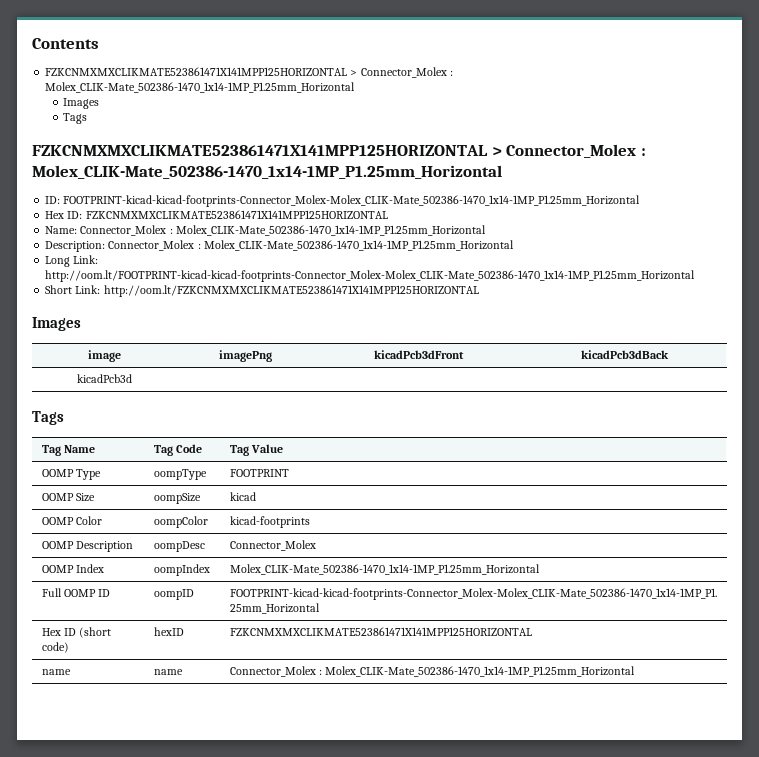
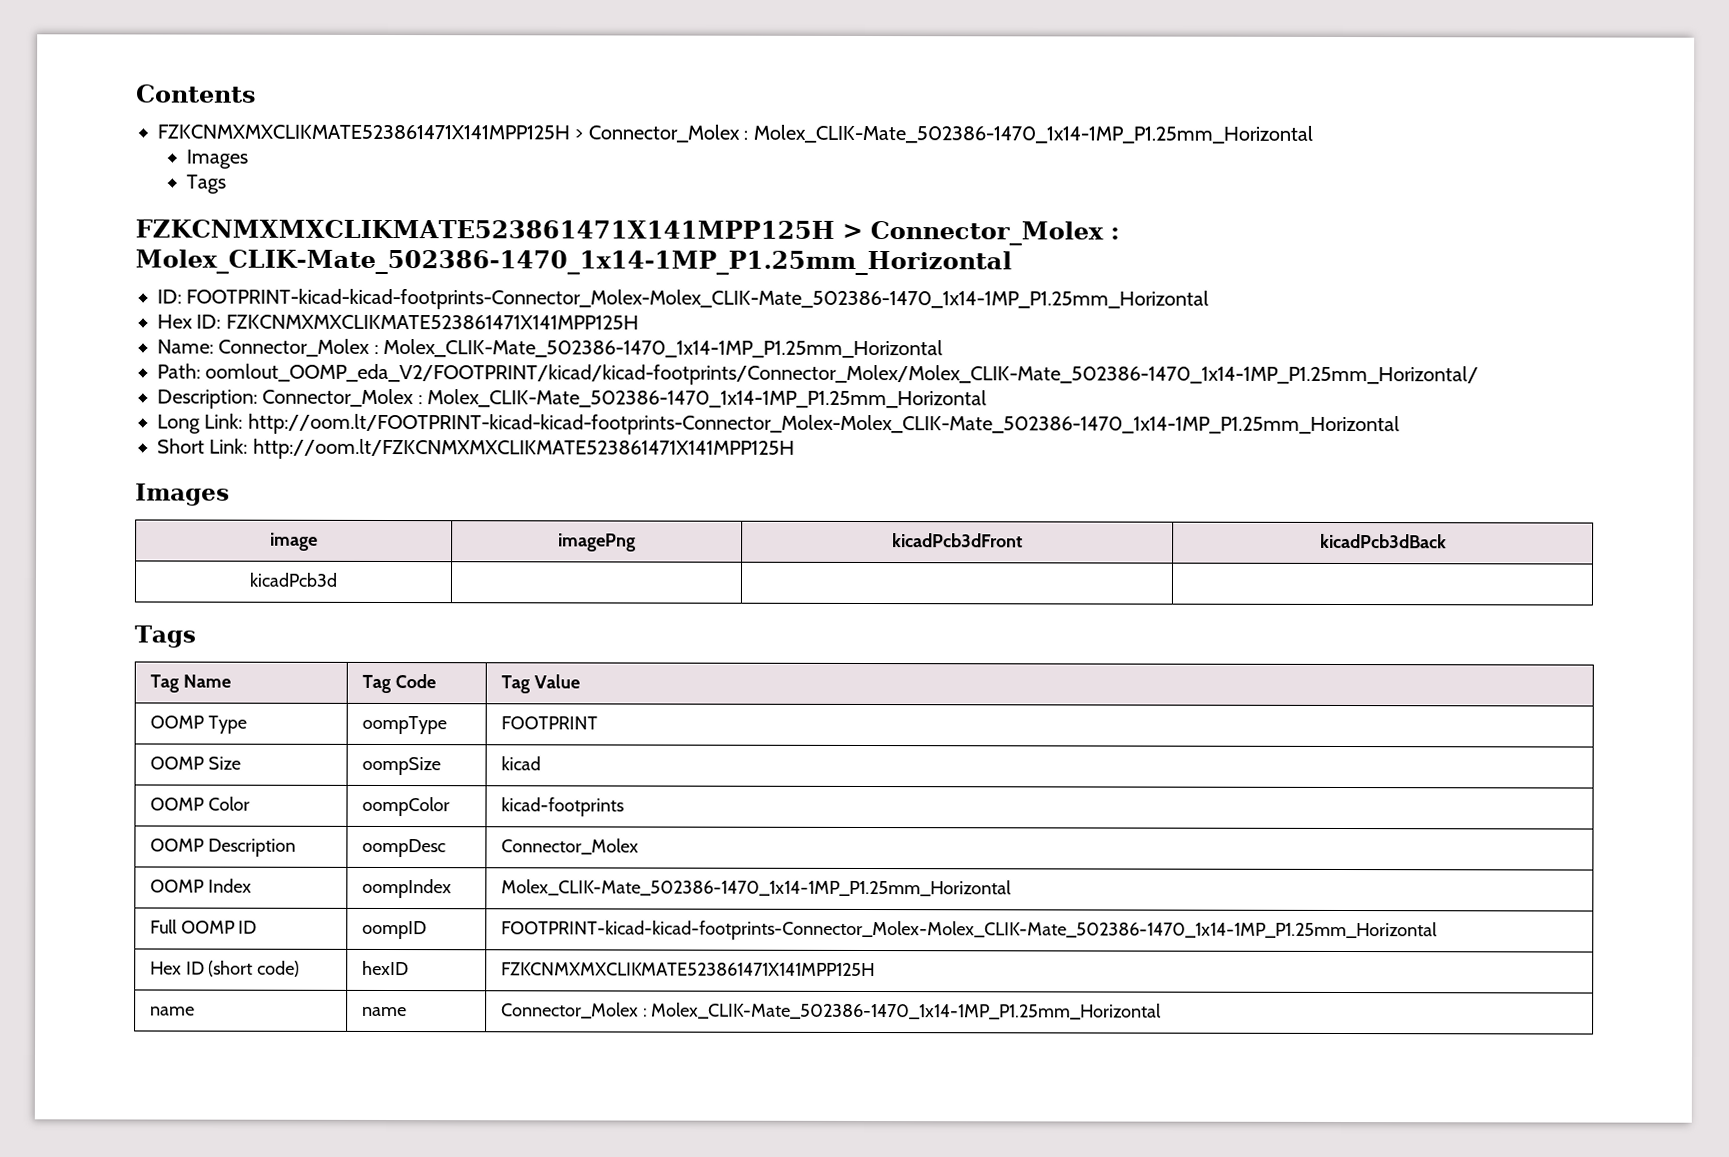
[45,67,348,76] FZKCNMXMXCLIKMATE523861471X141MPP125HORIZONTAL -> [157,124,570,140] FZKCNMXMXCLIKMATE523861471X141MPP125H
[32,145,488,156] FZKCNMXMXCLIKMATE523861471X141MPP125HORIZONTAL -> [135,219,835,239] FZKCNMXMXCLIKMATE523861471X141MPP125H
[85,210,388,219] FZKCNMXMXCLIKMATE523861471X141MPP125HORIZONTAL -> [225,314,639,330] FZKCNMXMXCLIKMATE523861471X141MPP125H
(486, 230) none -> [157,363,1480,387] // Path: oomlout_OOMP_eda_V2/FOOTPRINT/kicad/kicad-footprints/Connector_Molex/Molex_CLIK-Mate_502386-1470_1x14-1MP_P1.25mm_Horizontal/
[103,285,479,297] http://oom.lt/FZKCNMXMXCLIKMATE523861471X141MPP125HORIZONTAL -> [252,438,795,460] http://oom.lt/FZKCNMXMXCLIKMATE523861471X141MPP125H
[229,627,532,636] FZKCNMXMXCLIKMATE523861471X141MPP125HORIZONTAL -> [500,962,875,977] FZKCNMXMXCLIKMATE523861471X141MPP125H

